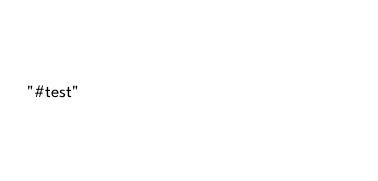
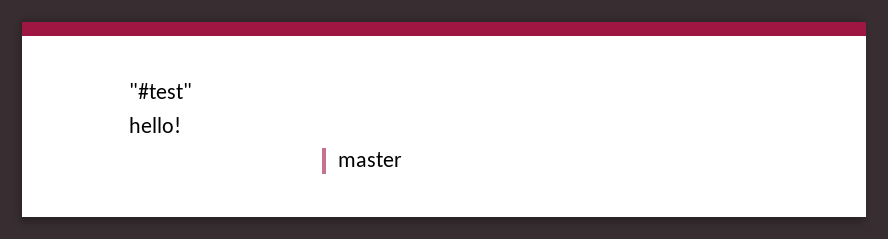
(79, 91) none -> [129,117,181,133] [337,152,402,167] // hello! // master

